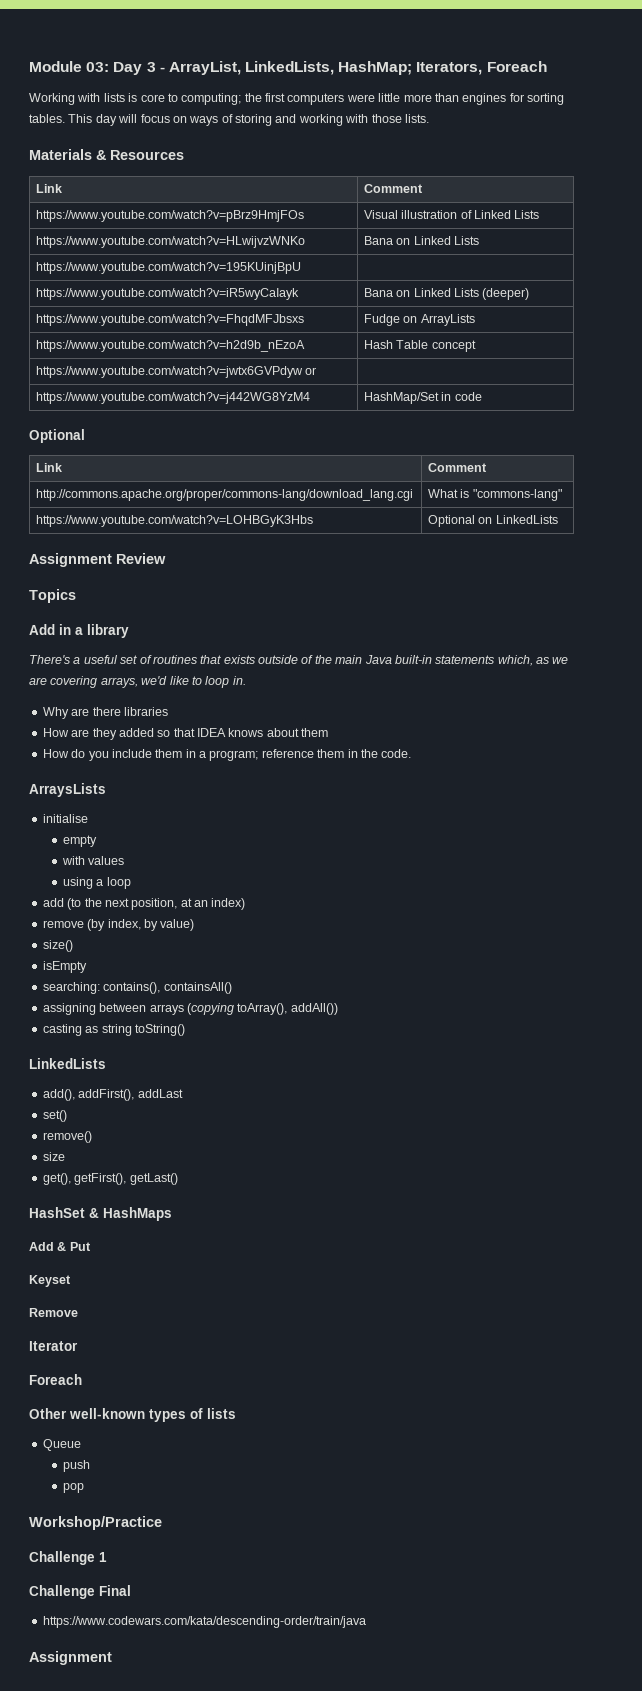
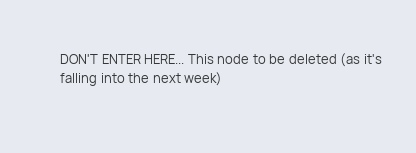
[29,61,547,75] [29,93,564,105] [29,114,429,126] [29,149,184,160] [35,184,62,193] [363,184,423,193] [35,210,304,222] [363,210,540,219] [35,236,305,248] [363,236,480,245] [35,262,301,274] [35,288,299,300] [363,288,530,300] [35,314,304,326] [363,314,475,326] [35,340,305,352] [363,340,476,352] [35,366,317,378] [35,392,310,404] [363,392,482,404] [29,429,85,443] [35,463,62,472] [427,463,487,472] [35,489,413,501] [427,489,562,501] [35,515,313,527] [427,515,558,527] [29,553,166,567] [29,589,76,603] [29,624,129,638] [29,655,569,666] [29,676,246,688] [42,707,168,719] [42,728,329,740] [42,749,412,761] [29,783,106,797] [42,814,88,823] [62,835,97,847] [61,856,125,865] [62,877,131,889] [42,898,246,910] [42,919,195,931] [42,940,73,952] [42,961,87,973] [42,982,232,994] [42,1003,338,1015] [42,1024,185,1036] [29,1058,106,1069] [42,1089,183,1101] [42,1110,67,1122] [42,1131,92,1143] [42,1152,65,1161] [42,1173,178,1185] [29,1207,172,1221] [29,1242,91,1251] [29,1275,71,1287] [29,1308,78,1317] [29,1341,78,1351] [29,1374,82,1385] [29,1408,236,1422] [42,1439,81,1451] [62,1460,90,1472] [62,1483,84,1493] [29,1516,162,1530] [29,1551,107,1565] [29,1585,131,1599] [42,1616,366,1628] [29,1651,112,1665] Module 03: Day 3 - ArrayList, LinkedLists, HashMap; Iterators, Foreach // Working with lists is core to computing; the first computers were little more than engines for sorting tables. This day will focus on ways of storing and working with those lists. // Materials & Resources // Link | Comment // https://www.youtube.com/watch?v=pBrz9HmjFOs | Visual illustration of Linked Lists // https://www.youtube.com/watch?v=HLwijvzWNKo | Bana on Linked Lists // https://www.youtube.com/watch?v=195KUinjBpU | // https://www.youtube.com/watch?v=iR5wyCaIayk | Bana on Linked Lists (deeper) // https://www.youtube.com/watch?v=FhqdMFJbsxs | Fudge on ArrayLists // https://www.youtube.com/watch?v=h2d9b_nEzoA | Hash Table concept // https://www.youtube.com/watch?v=jwtx6GVPdyw or | // https://www.youtube.com/watch?v=j442WG8YzM4 | HashMap/Set in code // Optional // Link | Comment // http://commons.apache.org/proper/commons-lang/download_lang.cgi | What is "commons-lang" // https://www.youtube.com/watch?v=LOHBGyK3Hbs | Optional on LinkedLists // Assignment Review // Topics // Add in a library // There's a useful set of routines that exists outside of the main Java built-in statements which, as we are covering arrays, we'd like to loop in. // Why are there libraries // How are they added so that IDEA knows about them // How do you include them in a program; reference them in the code. // ArraysLists // initialise // empty // with values // using a loop // add (to the next position, at an index) // remove (by index, by value) // size() // isEmpty // searching: contains(), containsAll() // assigning between arrays (copying toArray(), addAll()) // casting as string toString() // LinkedLists // add(), addFirst(), addLast // set() // remove() // size // get(), getFirst(), getLast() // HashSet & HashMaps // Add & Put // Keyset // Remove // Iterator // Foreach // Other well-known types of lists // Queue // push // pop // Workshop/Practice // Challenge 1 // Challenge Final // https://www.codewars.com/kata/descending-order/train/java // Assignment -> [60,53,382,67] [60,72,223,86] DON'T ENTER HERE... This node to be deleted (as it's falling into the next week)

